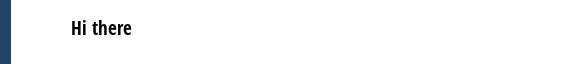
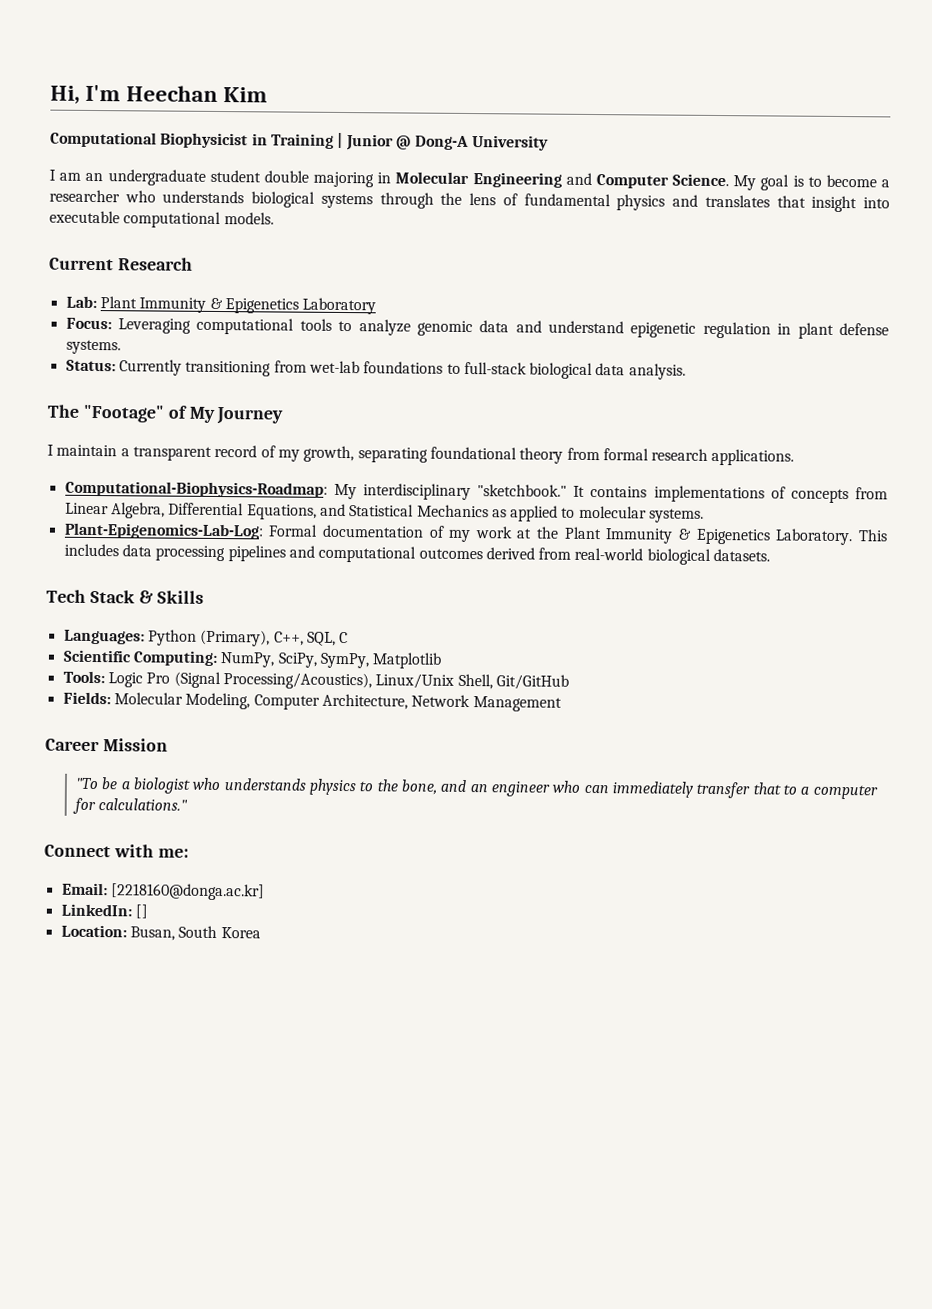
[71,20,133,35] Hi there -> [50,84,269,104] [50,131,549,151] [49,169,890,191] [49,189,891,213] [49,210,274,229] [49,257,193,271] [65,295,377,315] [65,317,889,339] [65,339,121,355] [65,359,686,380] [47,404,284,425] [47,444,795,466] [64,480,889,504] [64,502,705,523] [63,522,888,546] [63,543,771,565] [46,589,204,604] [63,629,349,647] [62,649,443,669] [62,670,569,690] [62,691,562,712] [45,738,168,752] [75,777,878,800] [72,797,189,815] [44,844,189,858] [61,882,265,901] [60,903,148,919] [60,924,261,941] Hi, I'm Heechan Kim // Computational Biophysicist in Training | Junior @ Dong-A University // I am an undergraduate student double majoring in Molecular Engineering and Computer Science. My goal is to become a researcher who understands biological systems through the lens of fundamental physics and translates that insight into executable computational models. // Current Research // Lab: Plant Immunity & Epigenetics Laboratory // Focus: Leveraging computational tools to analyze genomic data and understand epigenetic regulation in plant defense systems. // Status: Currently transitioning from wet-lab foundations to full-stack biological data analysis. // The "Footage" of My Journey // I maintain a transparent record of my growth, separating foundational theory from formal research applications. // Computational-Biophysics-Roadmap: My interdisciplinary "sketchbook." It contains implementations of concepts from Linear Algebra, Differential Equations, and Statistical Mechanics as applied to molecular systems. // Plant-Epigenomics-Lab-Log: Formal documentation of my work at the Plant Immunity & Epigenetics Laboratory. This includes data processing pipelines and computational outcomes derived from real-world biological datasets. // Tech Stack & Skills // Languages: Python (Primary), C++, SQL, C // Scientific Computing: NumPy, SciPy, SymPy, Matplotlib // Tools: Logic Pro (Signal Processing/Acoustics), Linux/Unix Shell, Git/GitHub // Fields: Molecular Modeling, Computer Architecture, Network Management // Career Mission // "To be a biologist who understands physics to the bone, and an engineer who can immediately transfer that to a computer for calculations." // Connect with me: // Email: [2218160@donga.ac.kr] // LinkedIn: [] // Location: Busan, South Korea

